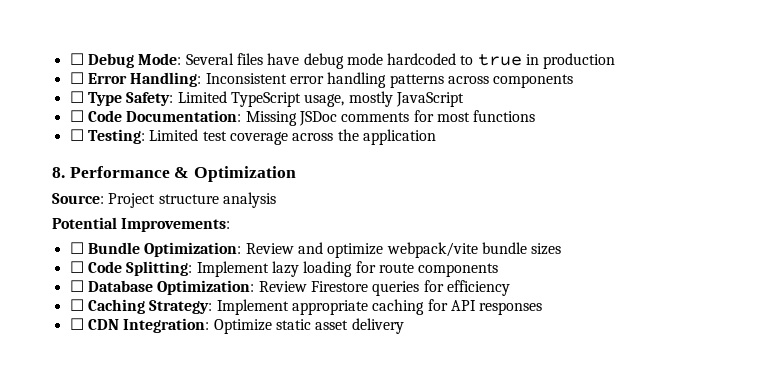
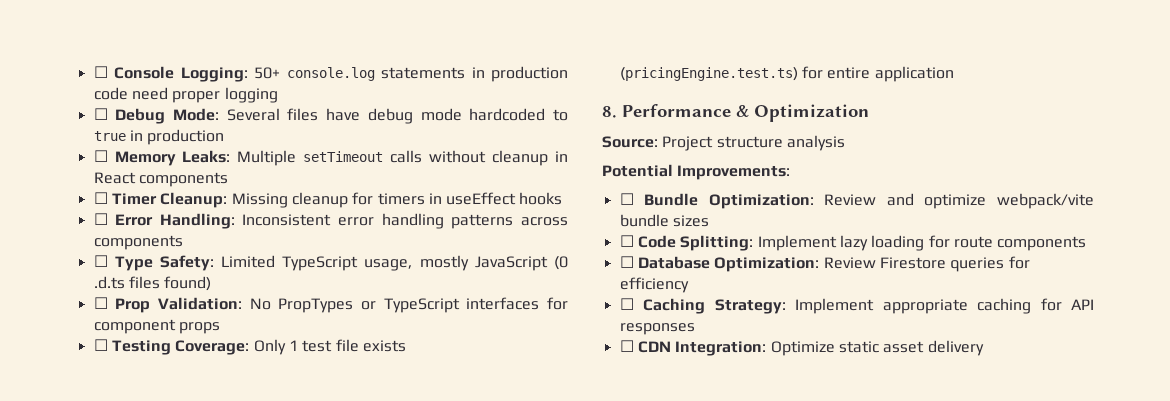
[69,53,84,65] ☐ -> [93,66,568,82] [93,87,278,103] [93,108,108,120] ☐ Console Logging: 50+ console.log statements in production code need proper logging // ☐
(616, 61) none -> [93,150,568,166] [93,172,228,187] [93,192,563,208] // ☐ Memory Leaks: Multiple setTimeout calls without cleanup in React components // ☐ Timer Cleanup: Missing cleanup for timers in useEffect hooks
[69,110,536,126] [69,129,359,145] // ☐ Code Documentation: Missing JSDoc comments for most functions // ☐ Testing: Limited test coverage across the -> [554,256,568,270] [93,276,212,291] [93,297,569,313] [93,319,220,334] [93,339,406,355] [619,66,871,81] (0 .d.ts files found) // ☐ Prop Validation: No PropTypes or TypeScript interfaces for component props // ☐ Testing Coverage: Only 1 test file exists (pricingEngine.test.ts) for entire

